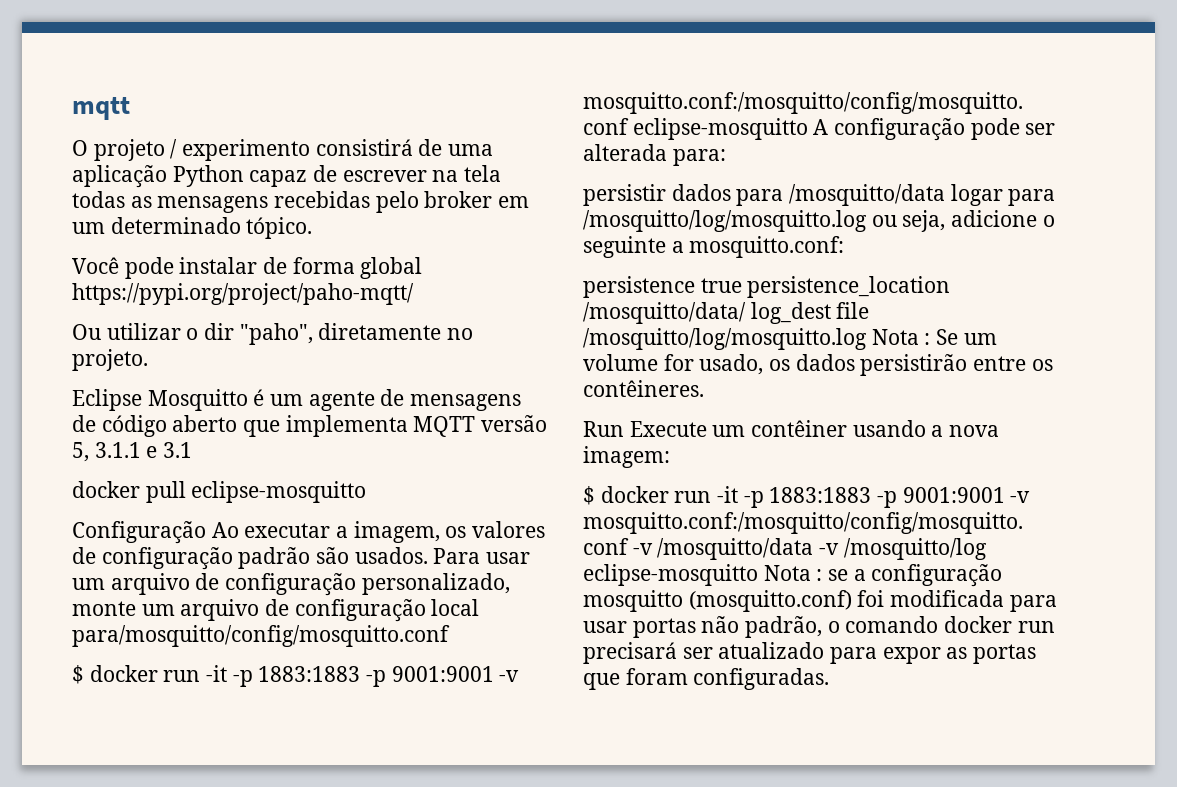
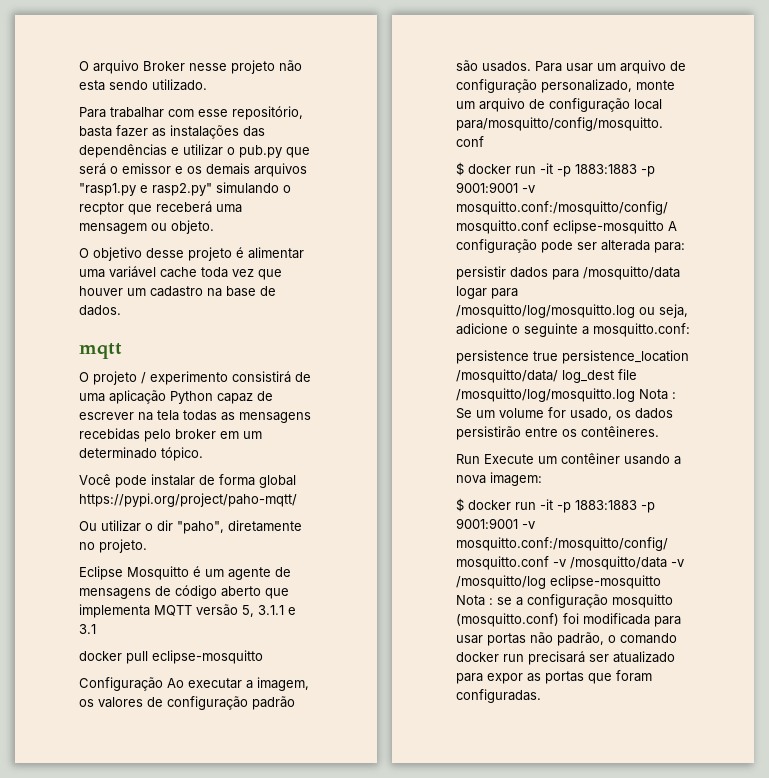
(72, 108) none -> [79,60,302,74] [79,79,207,91] [79,106,303,120] [79,125,265,139] [79,144,310,158] [79,163,307,177] [79,182,291,196] [79,201,242,215] [79,220,214,234] [79,247,304,261] [79,266,282,280] [79,286,276,297] [79,305,121,316] O arquivo Broker nesse projeto não esta sendo utilizado. // Para trabalhar com esse repositório, basta fazer as instalações das dependências e utilizar o pub.py que será o emissor e os demais arquivos "rasp1.py e rasp2.py" simulando o recptor que receberá uma mensagem ou objeto. // O objetivo desse projeto é alimentar uma variável cache toda vez que houver um cadastro na base de dados. //

